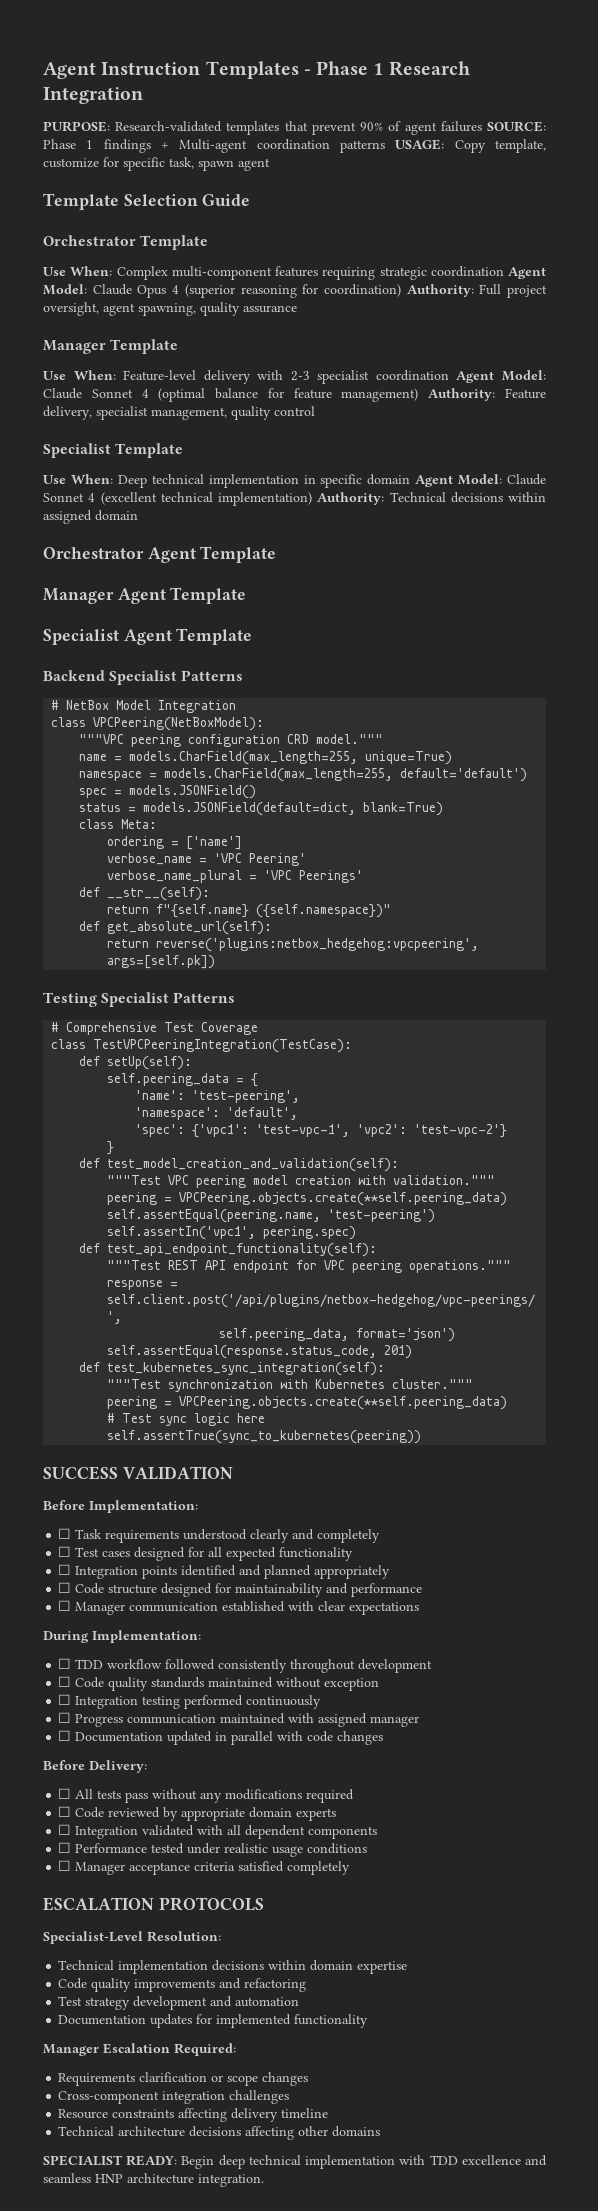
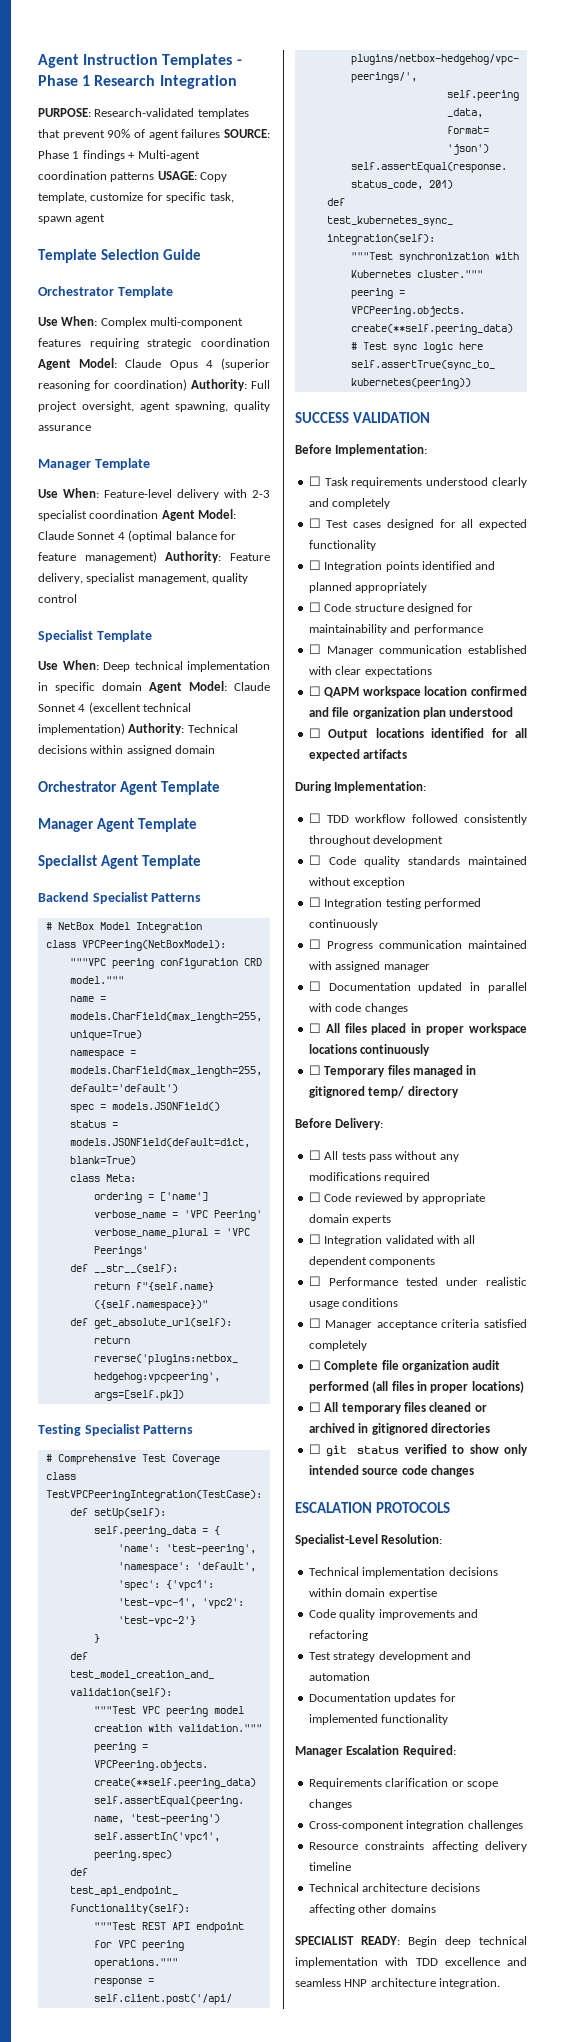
(420, 1608) none -> [308,686,527,698] [308,707,514,719] [308,728,527,740] [308,749,408,761] // ☐ QAPM workspace location confirmed and file organization plan understood // ☐ Output locations identified for all expected artifacts
(384, 1738) none -> [308,1023,527,1035] [308,1044,431,1056] [308,1065,477,1077] [308,1086,459,1098] // ☐ All files placed in proper workspace locations continuously // ☐ Temporary files managed in gitignored temp/ directory
(351, 1868) none -> [308,1360,501,1372] [308,1381,524,1393] [308,1402,487,1414] [308,1423,490,1435] [308,1444,528,1457] [308,1465,474,1477] // ☐ Complete file organization audit performed (all files in proper locations) // ☐ All temporary files cleaned or archived in gitignored directories // ☐ git status verified to show only intended source code changes

